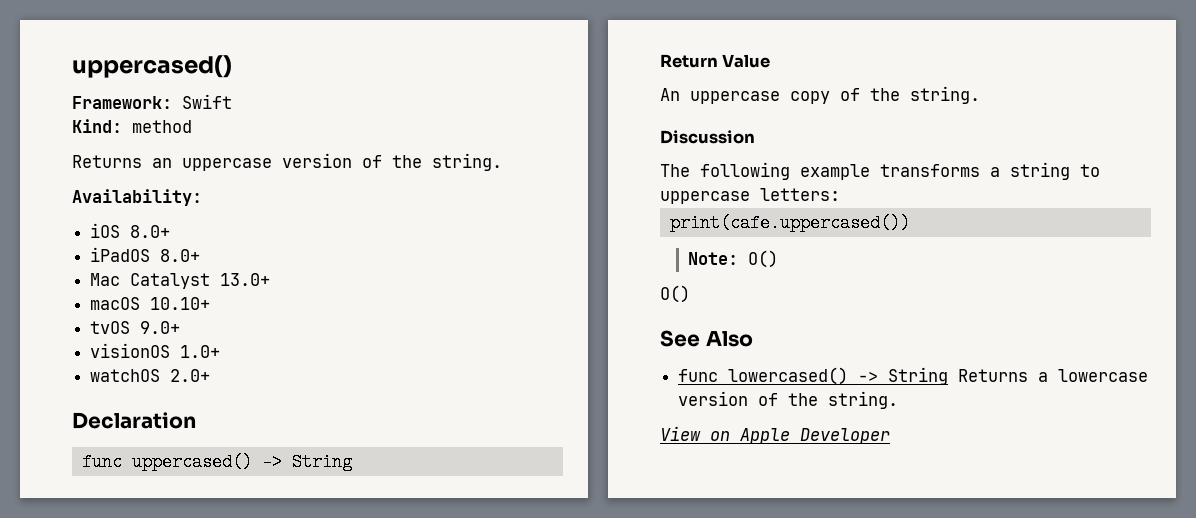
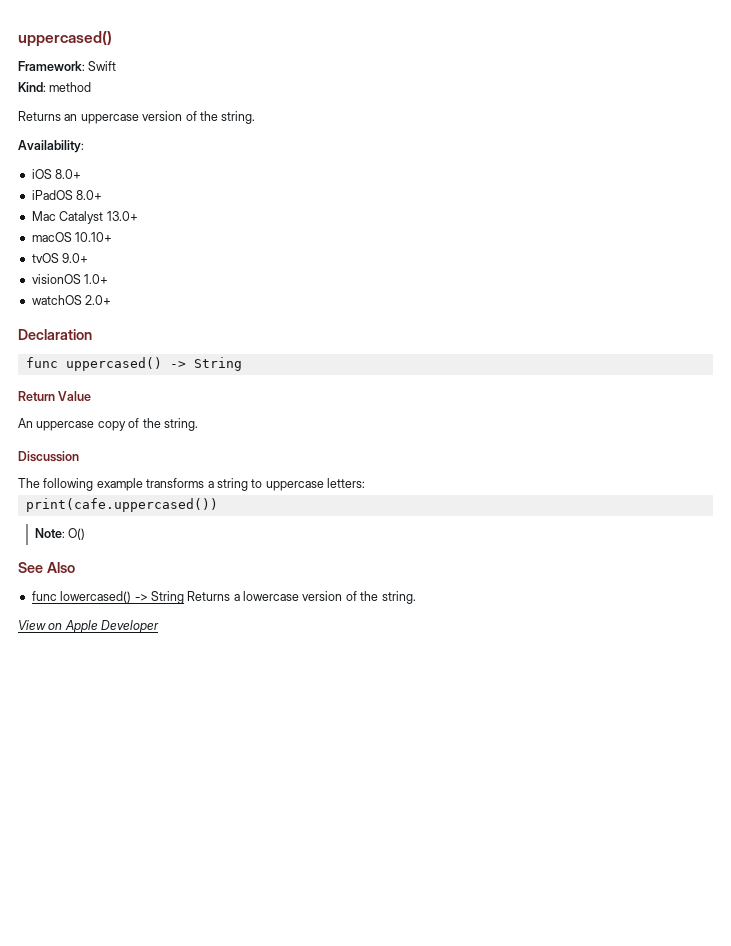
[660,285,690,303] // O() -> (85, 534) none

